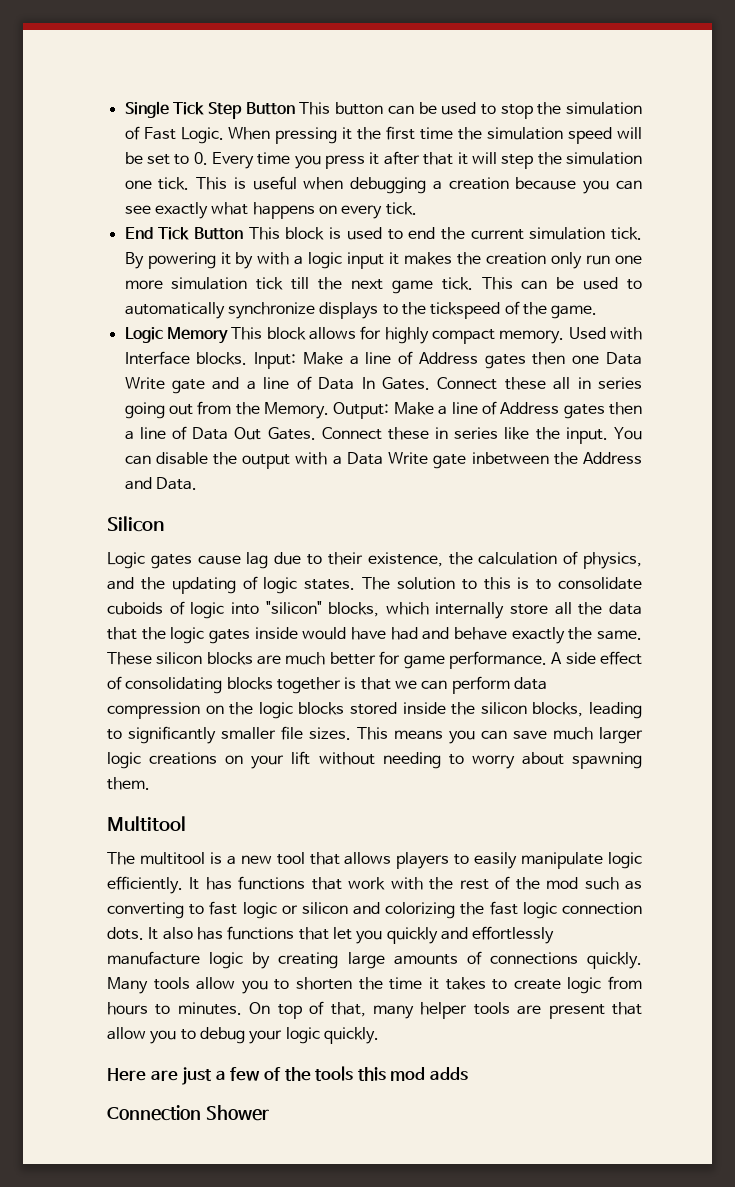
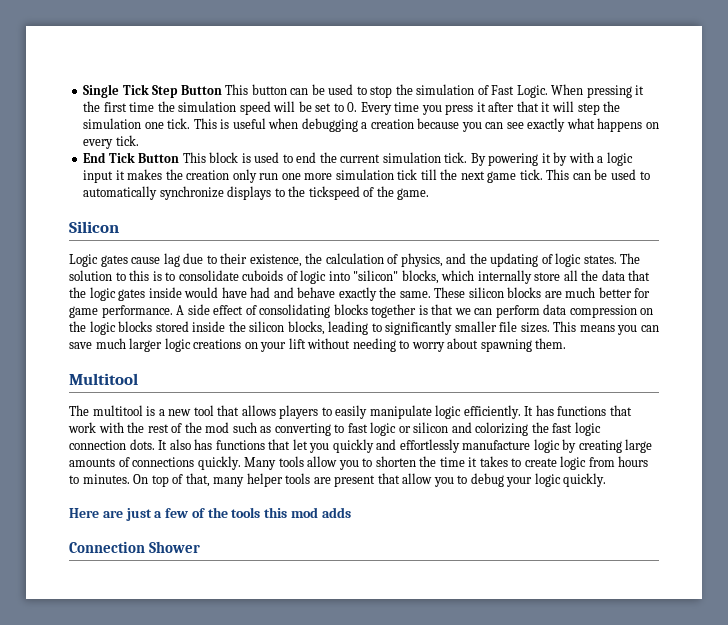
[124,326,643,344] [124,351,642,369] [124,376,642,394] [124,401,642,419] [124,426,643,444] [124,452,642,469] [124,477,197,490] // Logic Memory This block allows for highly compact memory. Used with Interface blocks. Input: Make a line of Address gates then one Data Write gate and a line of Data In Gates. Connect these all in series going out from the Memory. Output: Make a line of Address gates then a line of Data Out Gates. Connect these in series like the input. You can disable the output with a Data Write gate inbetween the Address and Data. -> (430, 194) none

